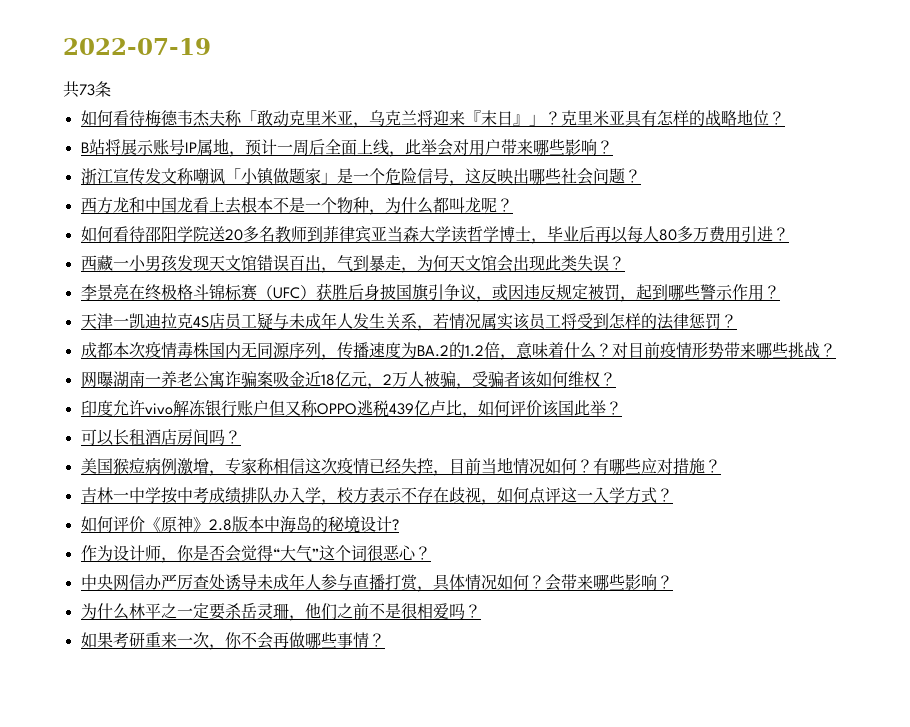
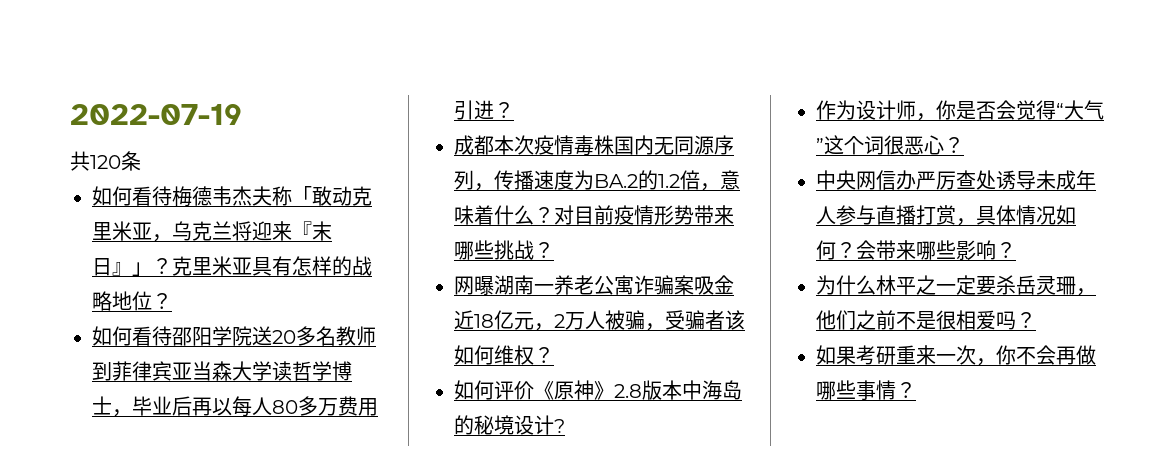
[79,84,95,96] 73 -> [90,155,121,169] 120
[80,138,613,157] [80,167,641,186] [80,196,513,215] // B站将展示账号IP属地，预计一周后全面上线，此举会对用户带来哪些影响？ // 浙江宣传发文称嘲讽「小镇做题家」是一个危险信号，这反映出哪些社会问题？ // 西方龙和中国龙看上去根本不是一个物种，为什么都叫龙呢？ -> (172, 301) none
[80,255,625,273] [80,283,780,302] [80,312,737,331] // 西藏一小男孩发现天文馆错误百出，气到暴走，为何天文馆会出现此类失误？ // 李景亮在终极格斗锦标赛（UFC）获胜后身披国旗引争议，或因违反规定被罚，起到哪些警示作用？ // 天津一凯迪拉克4S店员工疑与未成年人发生关系，若情况属实该员工将受到怎样的法律惩罚？ -> (514, 110) none
[80,400,622,418] [80,429,241,446] [80,457,721,476] [80,487,673,505] // 印度允许vivo解冻银行账户但又称OPPO逃税439亿卢比，如何评价该国此举？ // 可以长租酒店房间吗？ // 美国猴痘病例激增，专家称相信这次疫情已经失控，目前当地情况如何？有哪些应对措施？ // 吉林一中学按中考成绩排队办入学，校方表示不存在歧视，如何点评这一入学方式？ -> (554, 355) none

